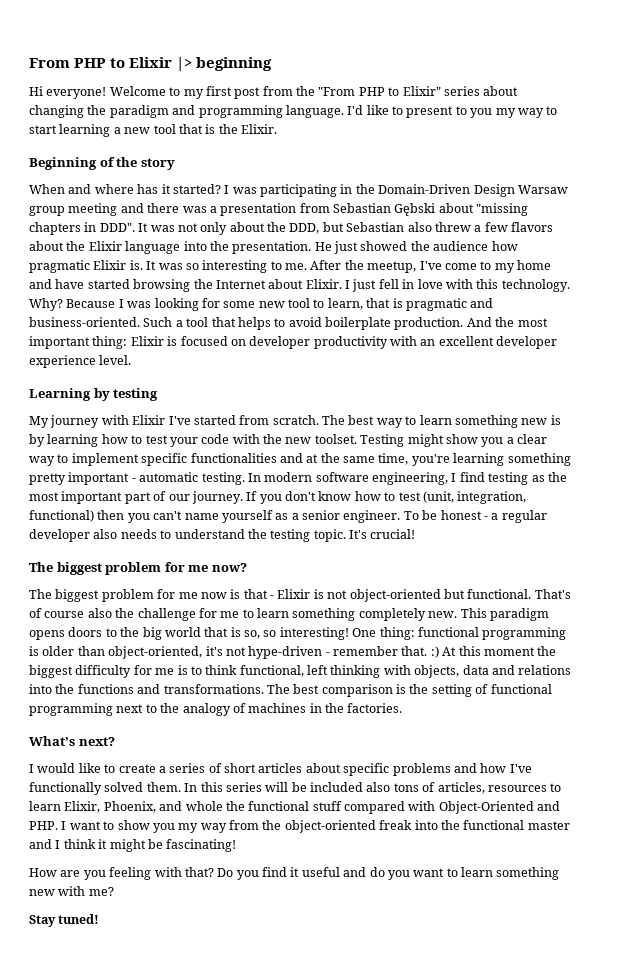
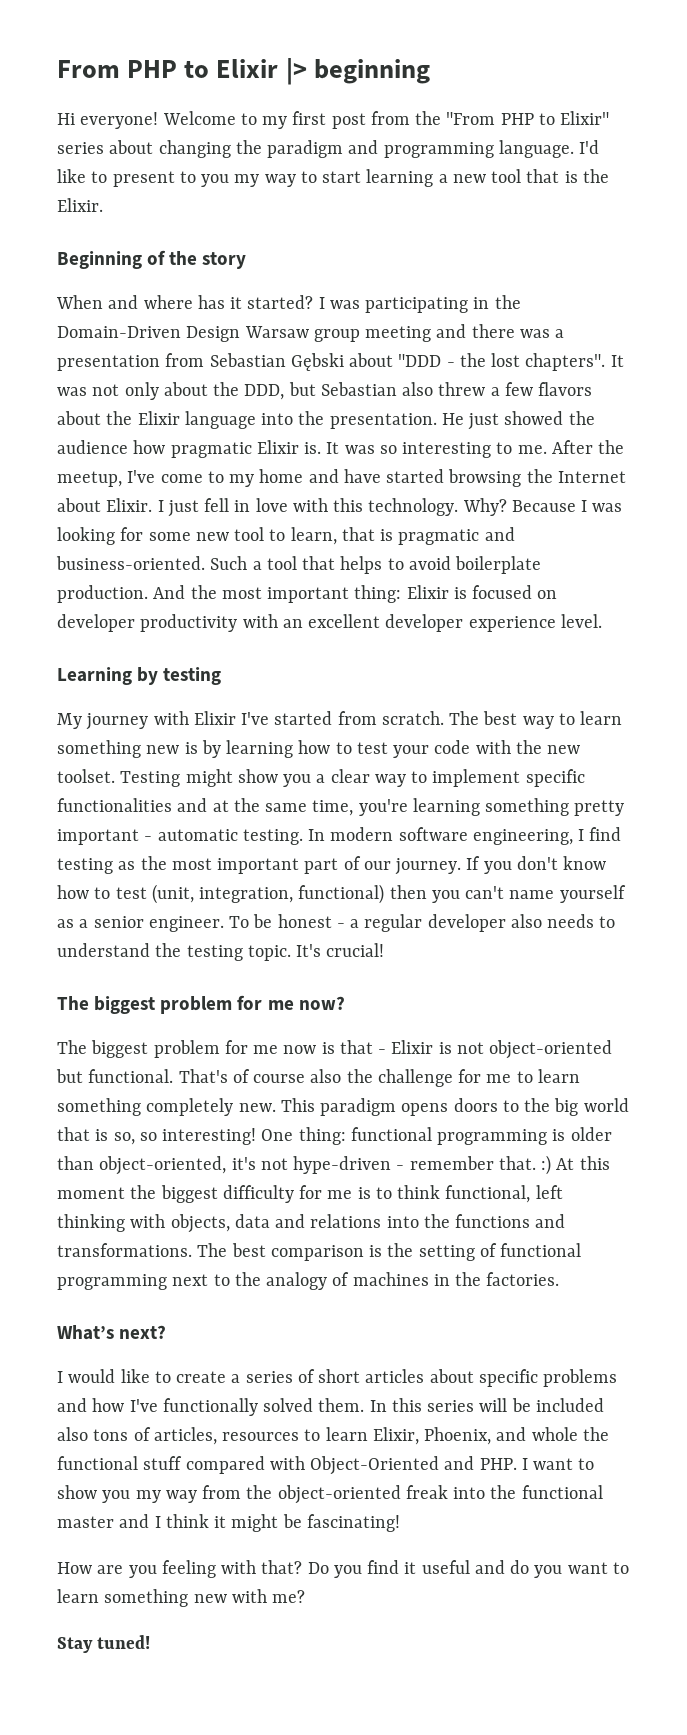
[476,203,529,216] [29,222,135,235] "missing chapters in DDD". -> [398,353,606,371] "DDD - the lost chapters".

